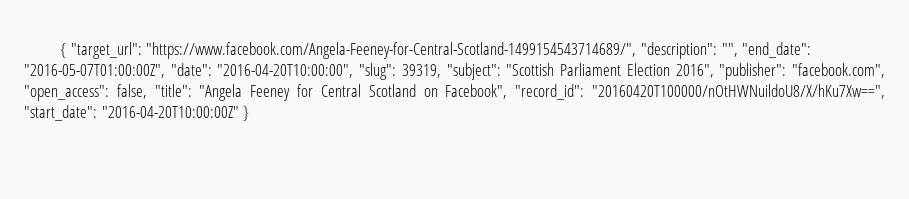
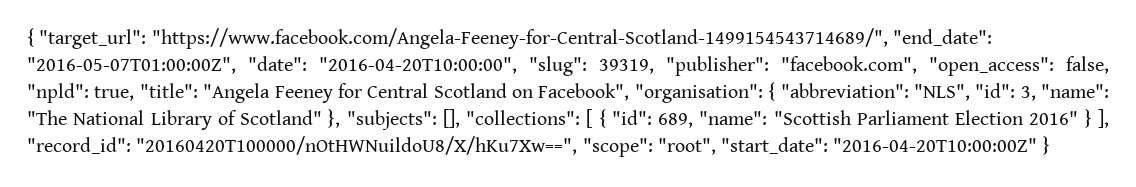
[640,42,738,59] "description": "", -> (888, 38) none
[446,63,714,80] "subject": "Scottish Parliament Election 2016", -> (654, 66) none
(147, 91) none -> [27,83,135,103] "npld": true,
[515,84,886,100] "record_id": "20160420T100000/nOtHWNuildoU8/X/hKu7Xw==", -> [634,82,1109,103] [27,109,1110,130] [27,136,716,157] "organisation": { "abbreviation": "NLS", "id": 3, "name": "The National Library of Scotland" }, "subjects": [], "collections": [ { "id": 689, "name": "Scottish Parliament Election 2016" } ], "record_id": "20160420T100000/nOtHWNuildoU8/X/hKu7Xw==", "scope": "root",

